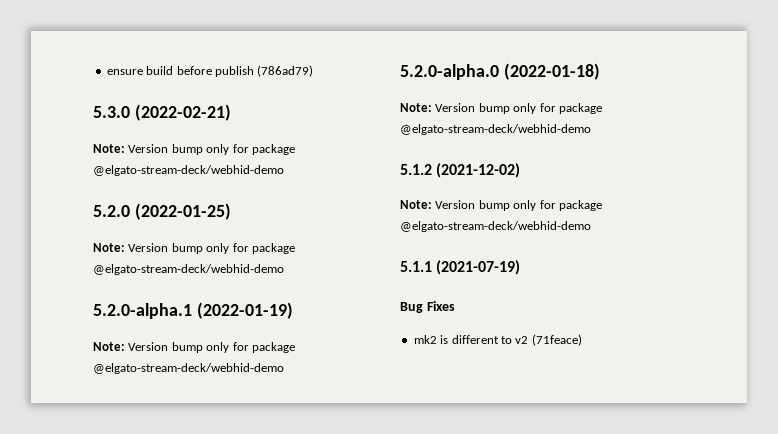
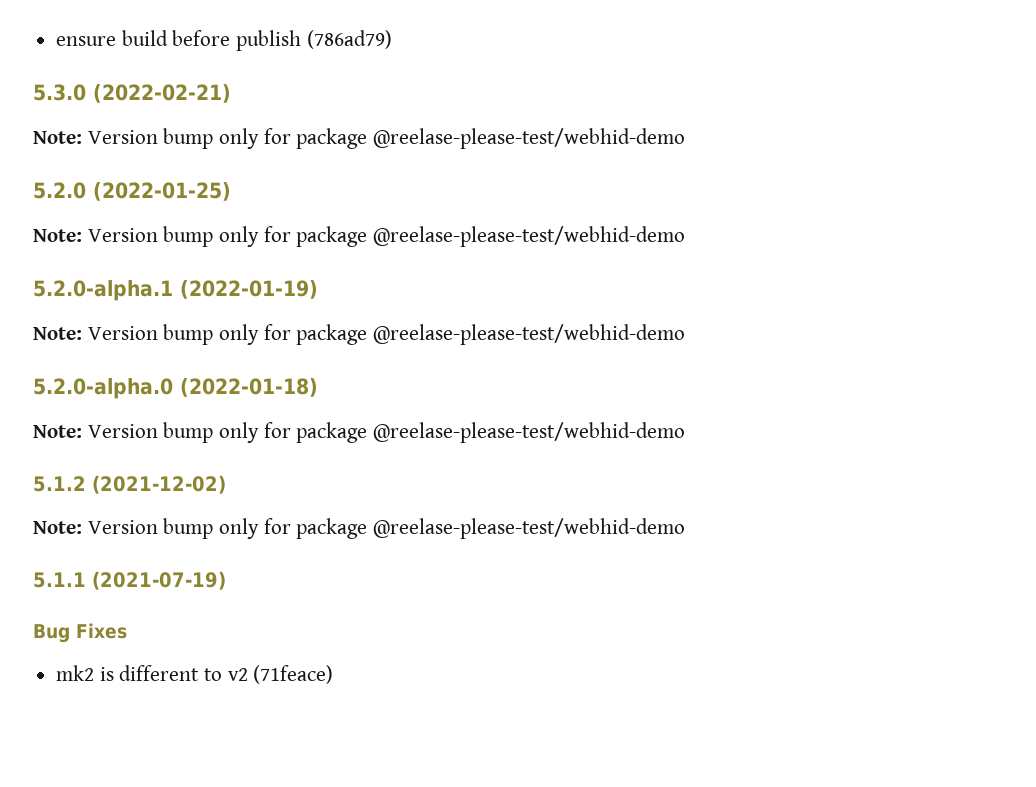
[93,165,284,176] @elgato-stream-deck/webhid-demo -> [373,128,686,149] @reelase-please-test/webhid-demo
[93,264,284,275] @elgato-stream-deck/webhid-demo -> [373,226,686,247] @reelase-please-test/webhid-demo
[93,363,284,374] @elgato-stream-deck/webhid-demo -> [373,324,686,345] @reelase-please-test/webhid-demo
[400,124,591,135] @elgato-stream-deck/webhid-demo -> [373,422,686,443] @reelase-please-test/webhid-demo
[400,221,591,232] @elgato-stream-deck/webhid-demo -> [373,518,686,539] @reelase-please-test/webhid-demo

